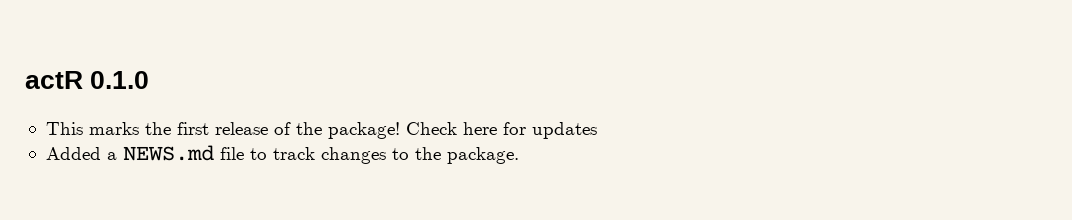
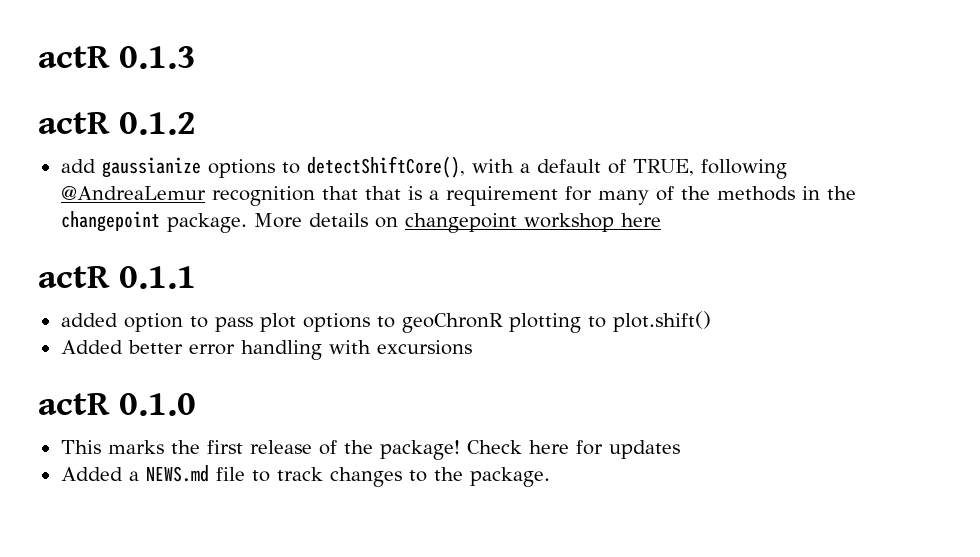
[25,71,83,89] actR -> [38,46,196,69] [38,112,196,135] [60,156,787,179] [60,186,856,206] [60,211,661,233] [38,266,196,289] [60,311,711,333] [60,340,472,360] [38,393,110,415] actR 0.1.3 // actR 0.1.2 // add gaussianize options to detectShiftCore(), with a default of TRUE, following @AndreaLemur recognition that that is a requirement for many of the methods in the changepoint package. More details on changepoint workshop here // actR 0.1.1 // added option to pass plot options to geoChronR plotting to plot.shift() // Added better error handling with excursions // actR

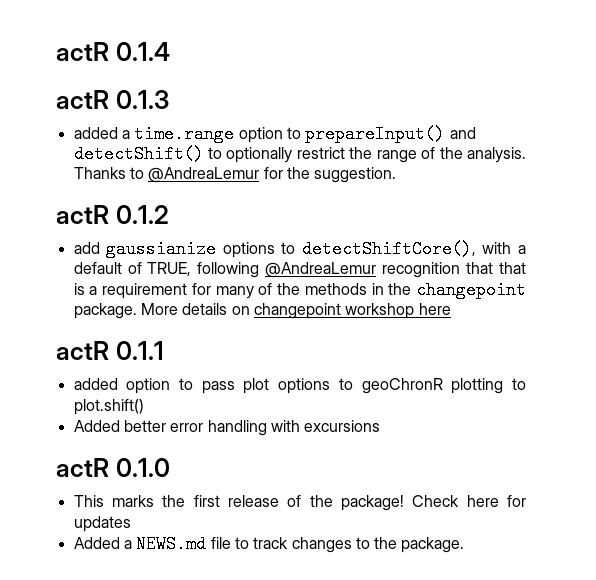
[38,46,110,68] actR -> [56,42,170,61] [56,90,109,109] actR 0.1.4 // actR
(196, 57) none -> [73,125,476,143] [73,145,526,163] [73,167,397,183] // added a time.range option to prepareInput() and detectShift() to optionally restrict the range of the analysis. Thanks to @AndreaLemur for the suggestion.

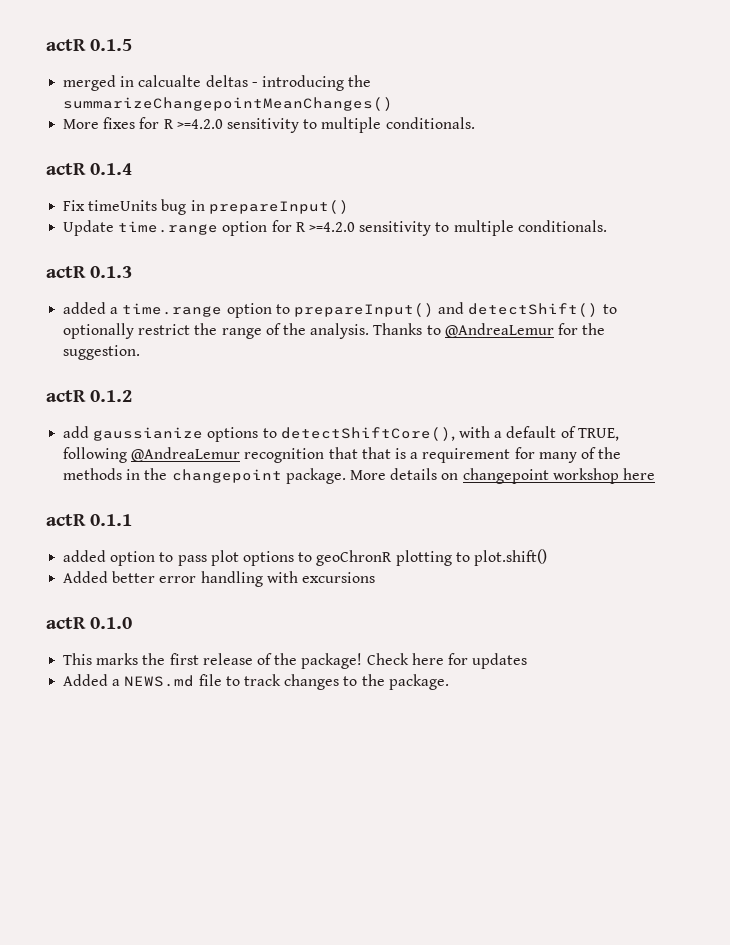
[56,42,170,61] actR 0.1.4 -> [46,39,133,51] [63,75,372,91] [63,97,394,111] [63,117,475,133] [46,163,133,175] [63,199,349,215] [63,220,607,236] actR 0.1.5 // merged in calcualte deltas - introducing the summarizeChangepointMeanChanges() // More fixes for R >=4.2.0 sensitivity to multiple conditionals. // actR 0.1.4 // Fix timeUnits bug in prepareInput() // Update time.range option for R >=4.2.0 sensitivity to multiple conditionals.

